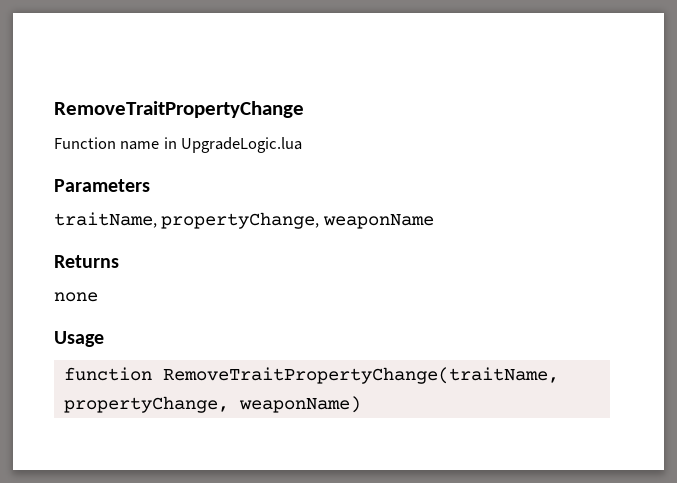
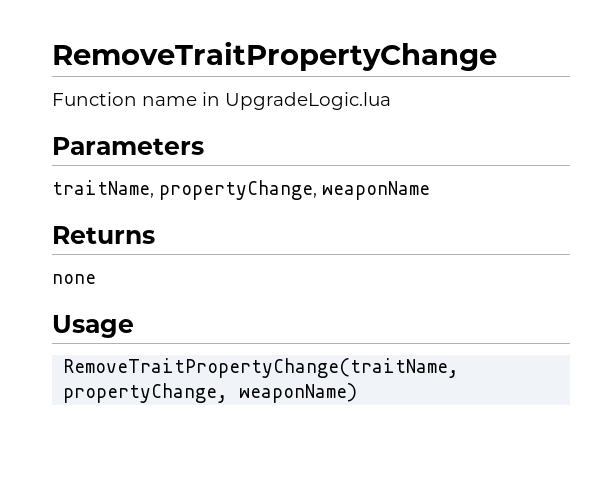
[63,367,152,381] function -> (134, 326) none

